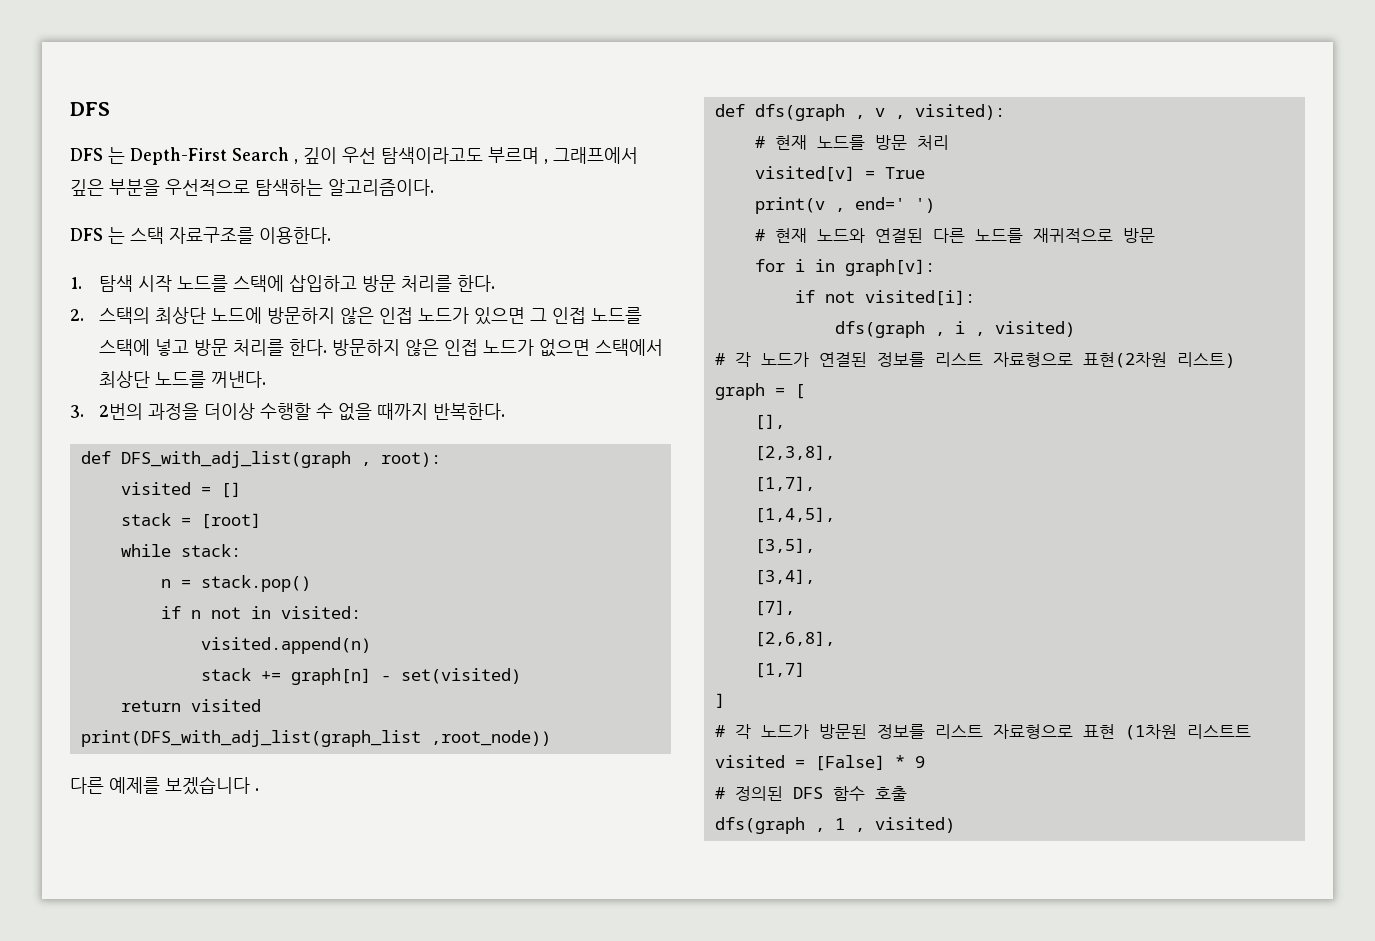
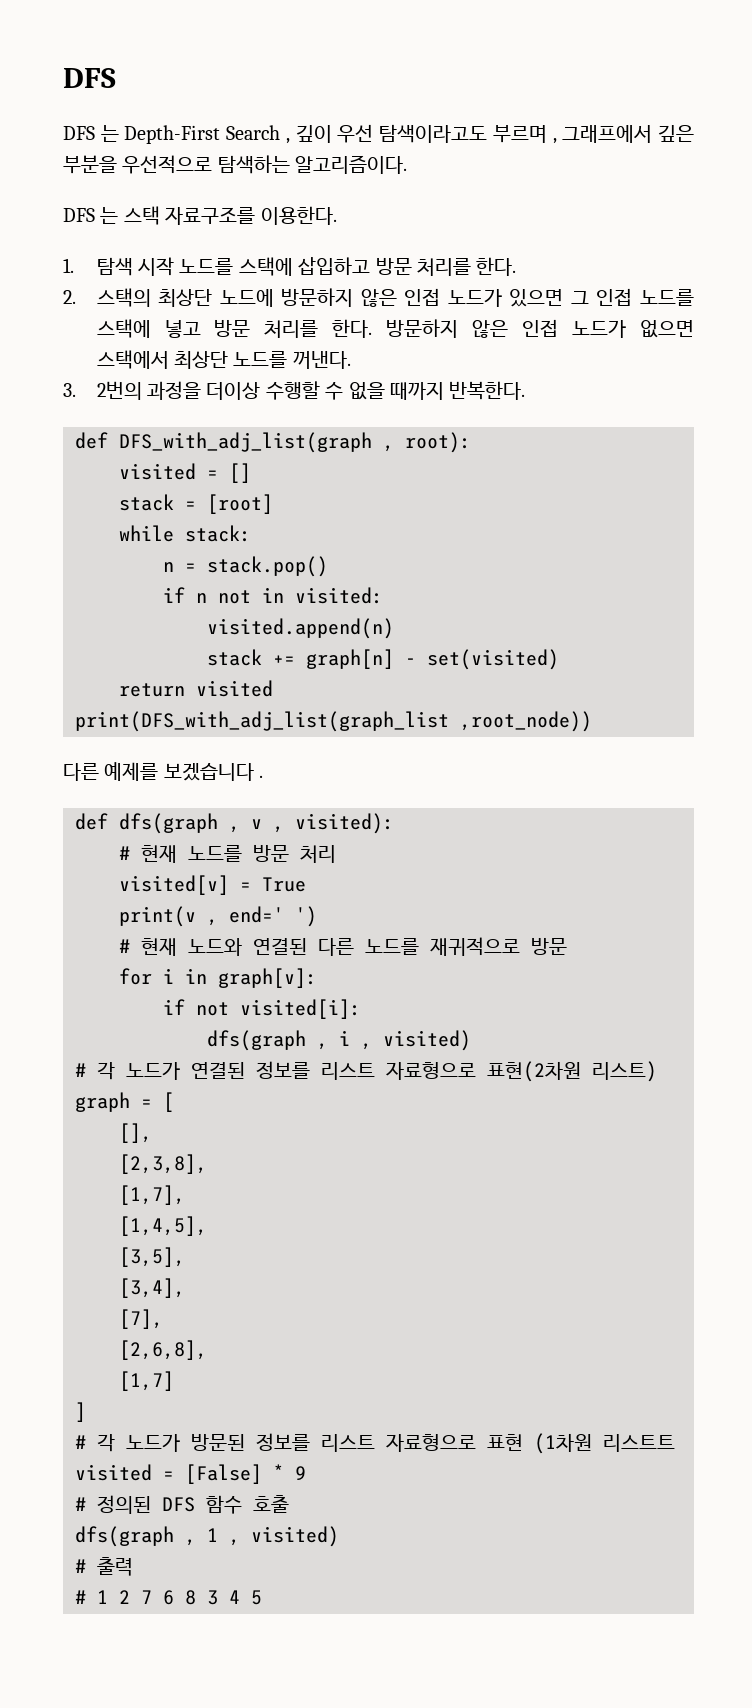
(955, 825) none -> [75,1557,133,1576] [75,1590,262,1605] // # 출력 // # 1 2 7 6 8 3 4 5

